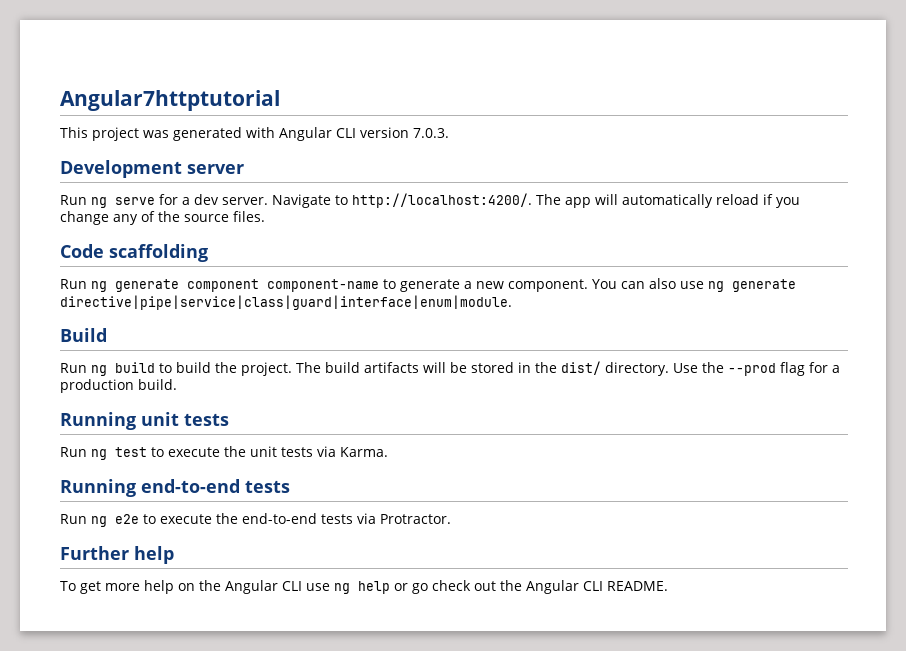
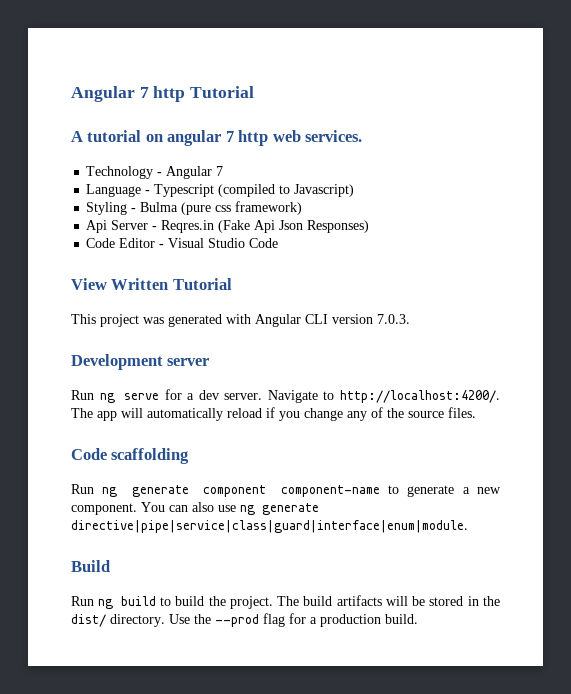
[60,90,280,111] Angular7httptutorial -> [71,86,255,102] [71,130,363,146] [86,166,224,179] [86,184,355,197] [86,201,303,215] [86,220,370,233] [86,238,279,248] [71,278,232,290] Angular 7 http Tutorial // A tutorial on angular 7 http web services. // Technology - Angular 7 // Language - Typescript (compiled to Javascript) // Styling - Bulma (pure css framework) // Api Server - Reqres.in (Fake Api Json Responses) // Code Editor - Visual Studio Code // View Written Tutorial
[60,412,229,430] [60,446,388,460] [60,479,290,497] [60,513,451,527] [60,546,174,564] [60,580,668,594] // Running unit tests // Run ng test to execute the unit tests via Karma. // Running end-to-end tests // Run ng e2e to execute the end-to-end tests via Protractor. // Further help // To get more help on the Angular CLI use ng help or go check out the Angular CLI README. -> (418, 619) none

